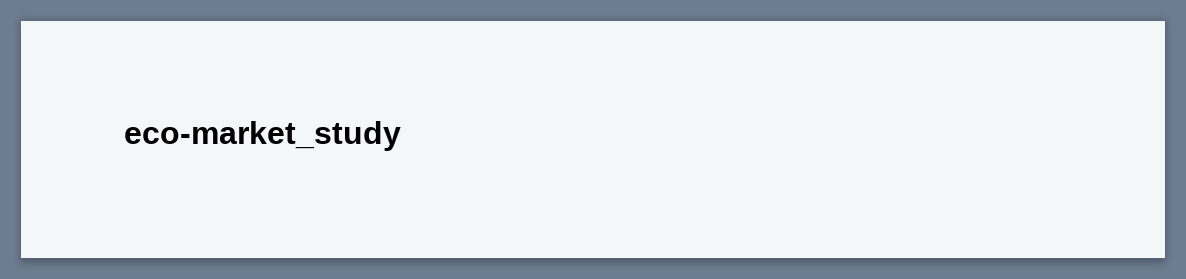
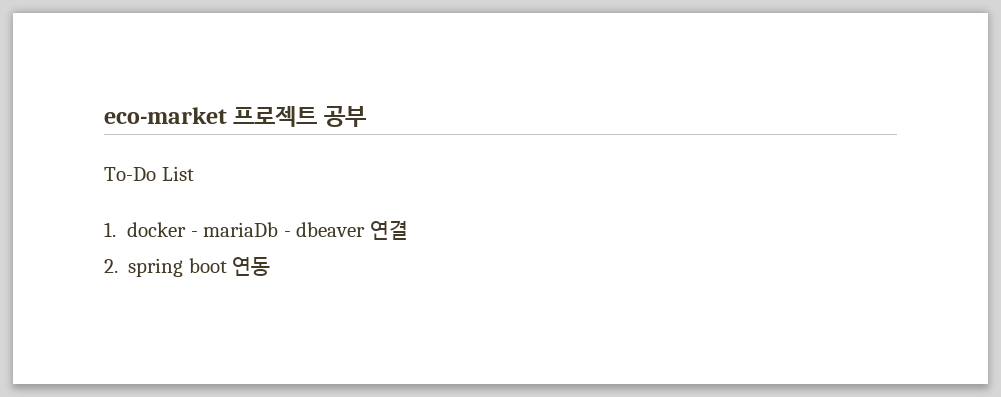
[124,121,401,151] eco-market_study -> [104,106,366,127] [104,166,194,181] [104,220,408,240] [104,257,271,277] eco-market 프로젝트 공부 // To-Do List // 1. docker - mariaDb - dbeaver 연결 // 2. spring boot 연동

